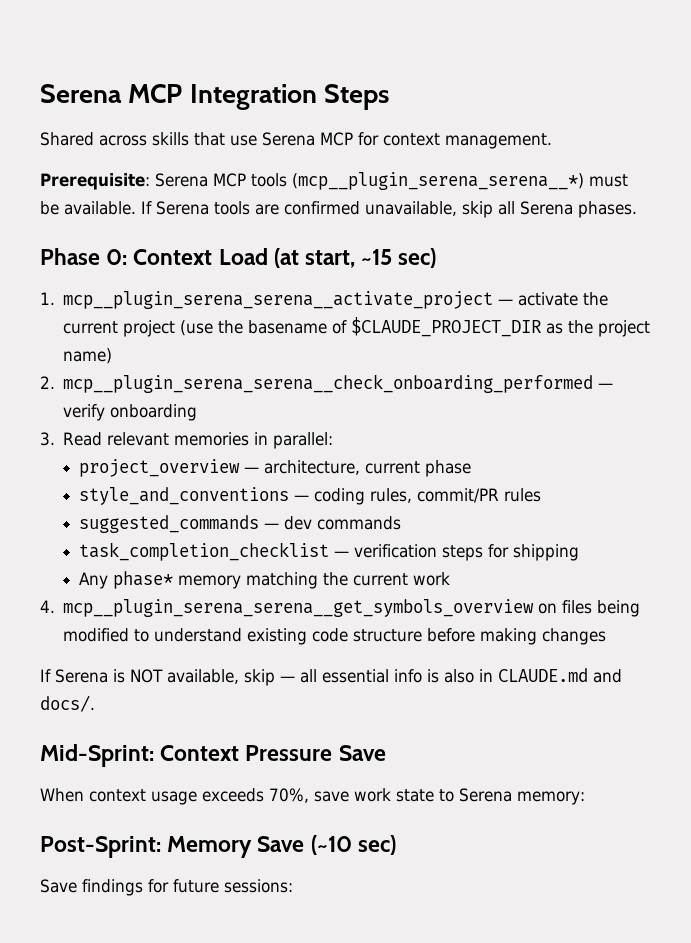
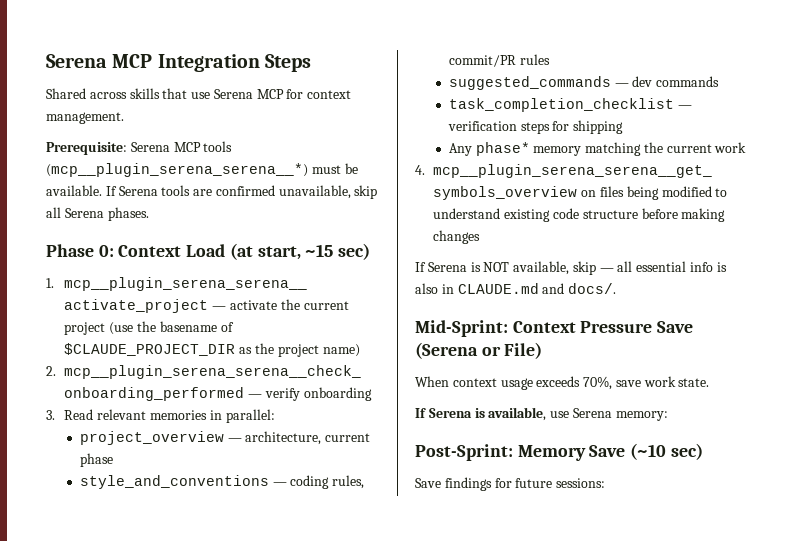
(386, 753) none -> [415,342,543,359] (Serena or File)
[396,789,454,802] state to -> [678,378,710,387] [415,407,570,421] state. // If Serena is available, use

